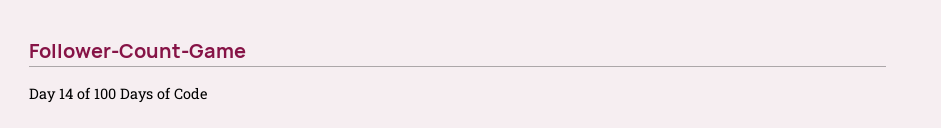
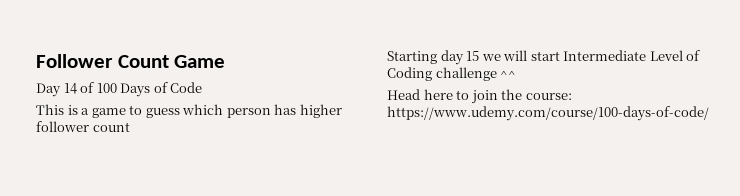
[29,44,246,58] Follower-Count-Game -> [36,54,226,68] Follower Count Game
(208, 93) none -> [36,104,342,118] [36,121,130,132] [387,50,701,65] [387,67,517,81] [387,89,572,104] [387,106,709,121] // This is a game to guess which person has higher follower count // Starting day 15 we will start Intermediate Level of Coding challenge ^^ // Head here to join the course: https://www.udemy.com/course/100-days-of-code/

